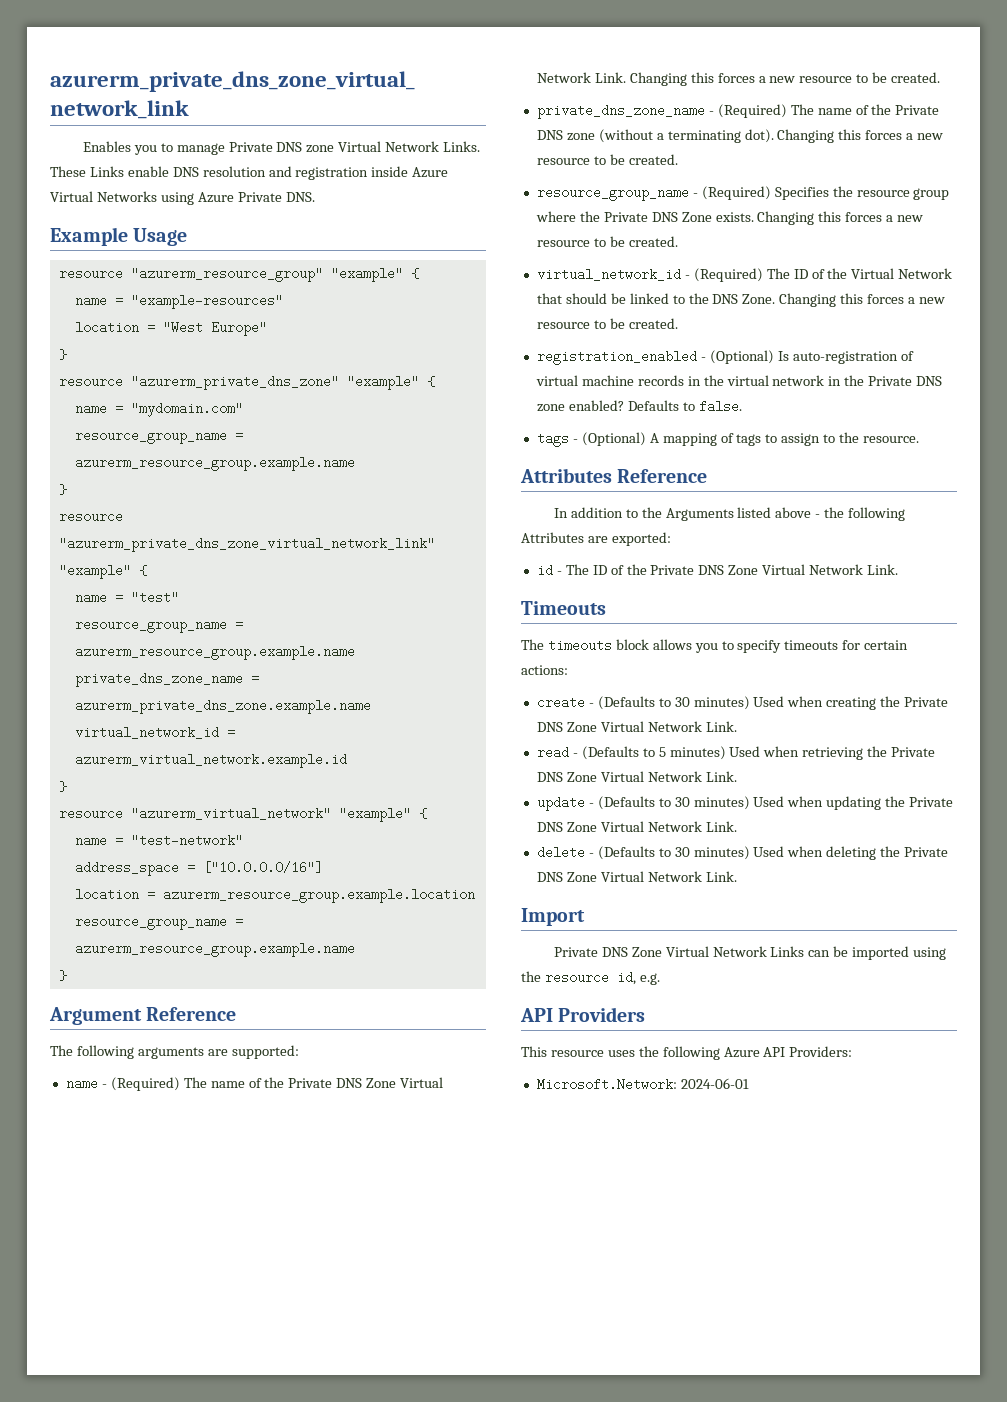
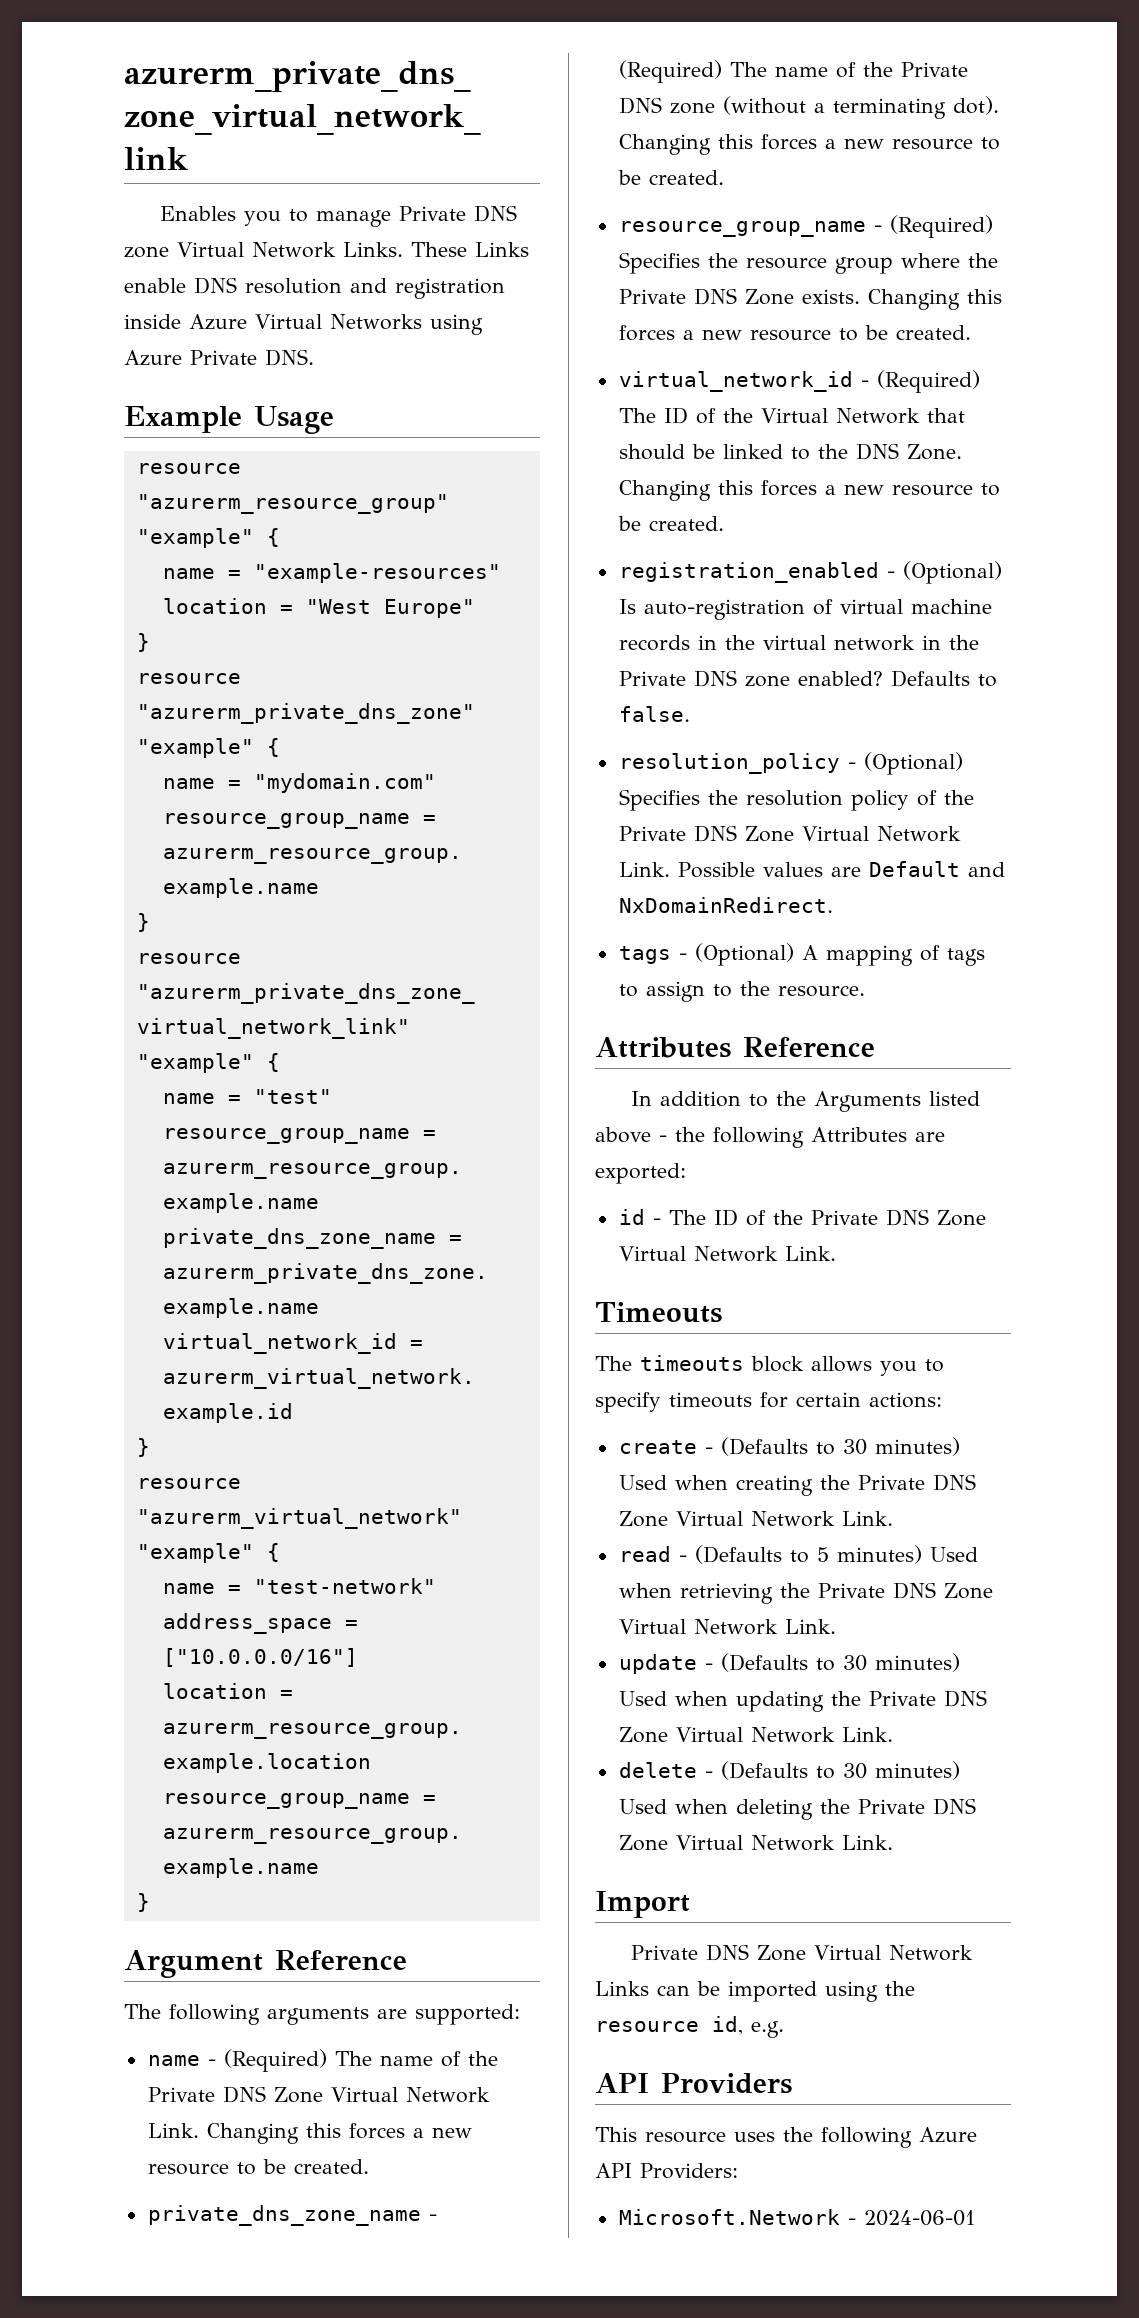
(742, 406) none -> [618,752,963,775] [618,789,974,811] [618,825,961,842] [618,861,1005,878] [618,897,833,913] // resolution_policy - (Optional) Specifies the resolution policy of the Private DNS Zone Virtual Network Link. Possible values are Default and NxDomainRedirect.
[536,1078,677,1091] Microsoft.Network: -> [618,2209,856,2225] Microsoft.Network -

